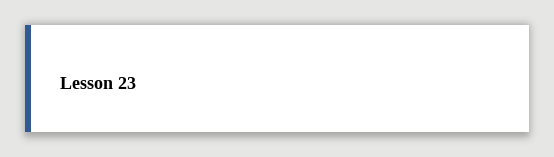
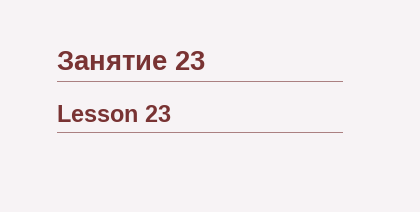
(60, 83) none -> [57,51,205,70] Занятие 23 //

